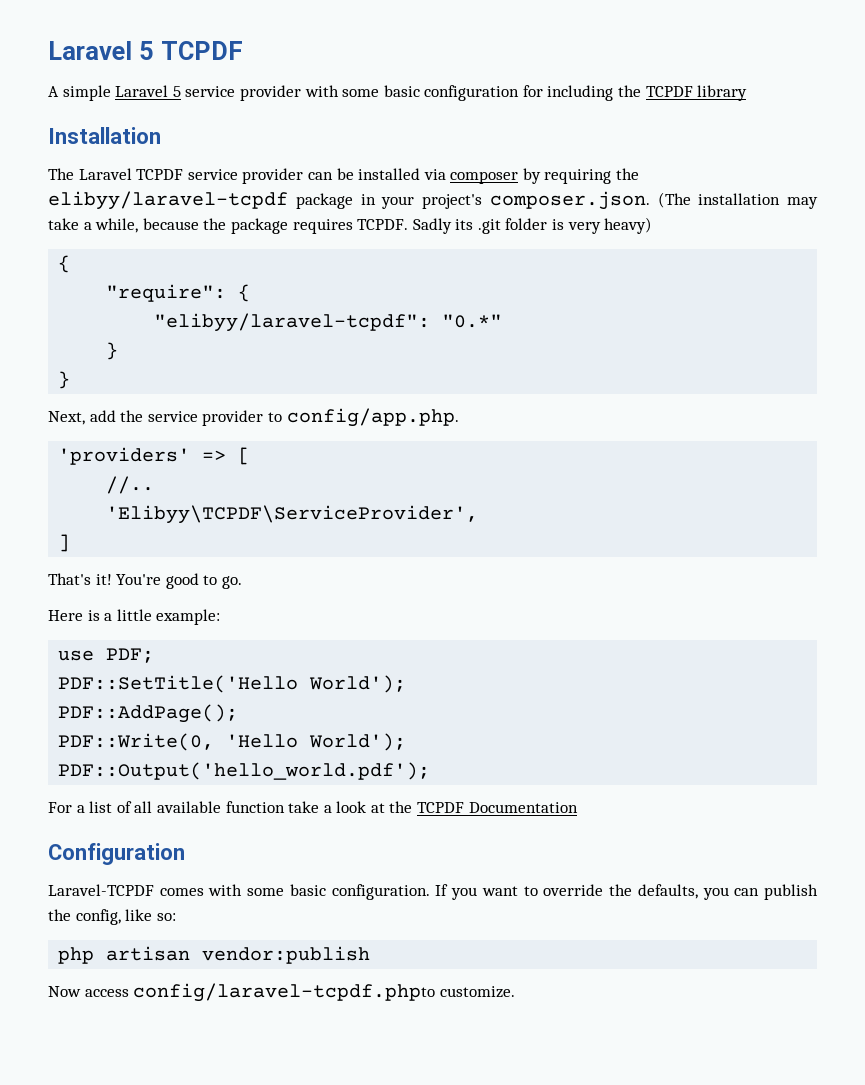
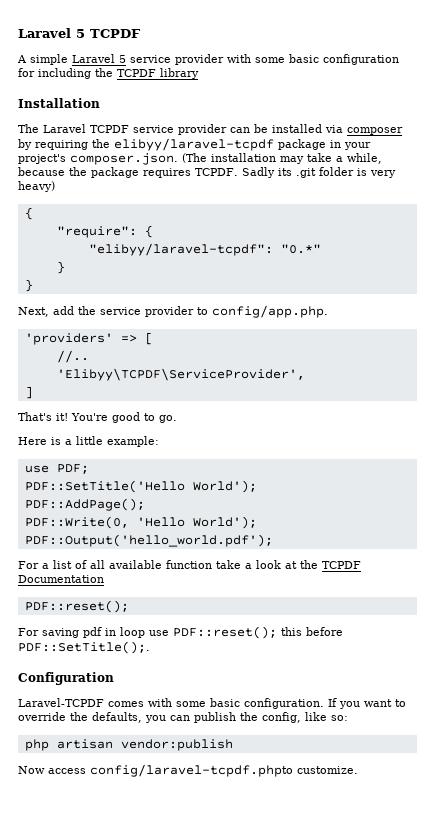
(578, 807) none -> [24,600,129,613] [18,626,343,639] [18,641,150,654] // PDF::reset(); // For saving pdf in loop use PDF::reset(); this before PDF::SetTitle();.

